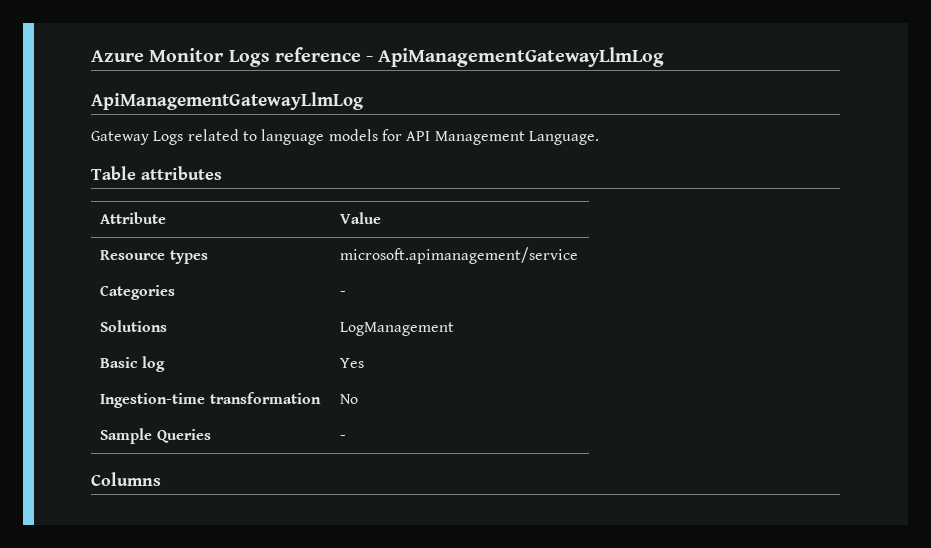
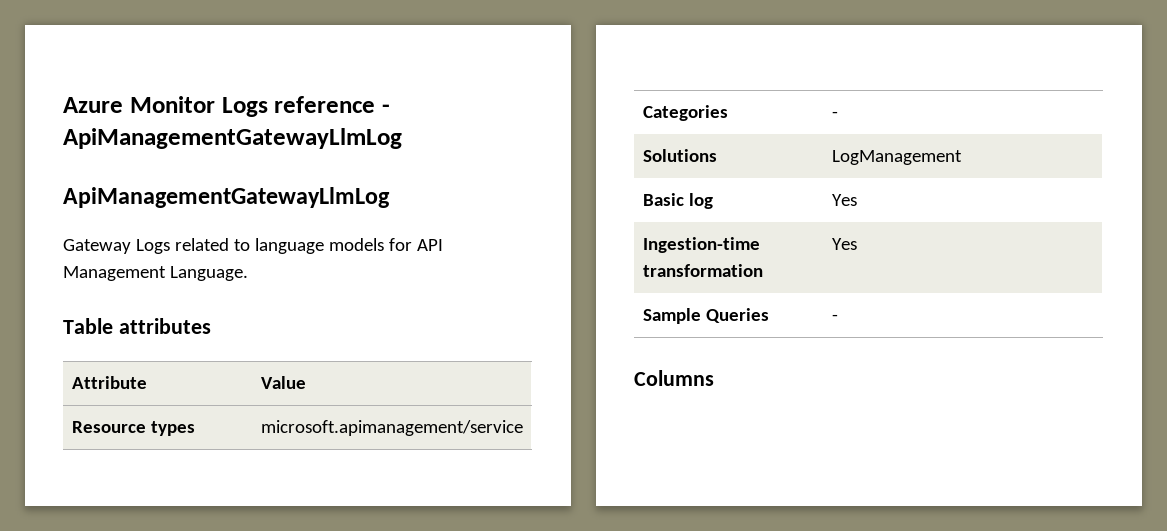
[340,394,359,404] No -> [831,238,857,250] Yes

